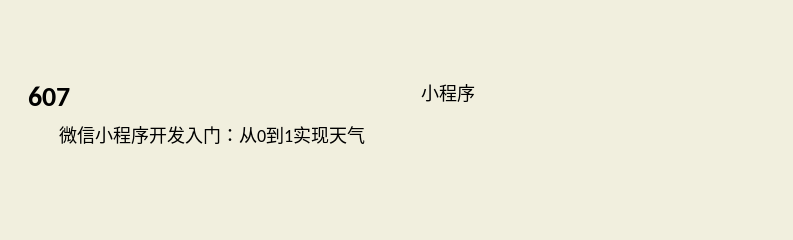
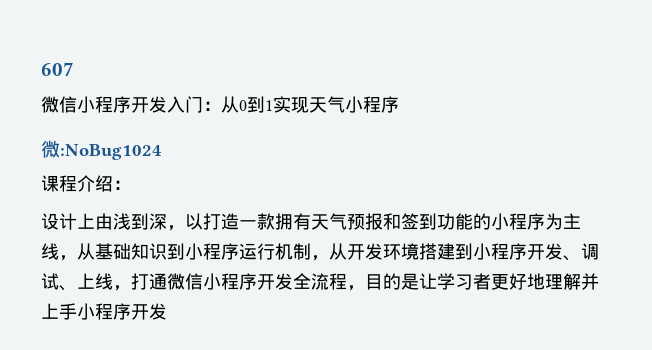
(475, 93) none -> [41,140,162,160] [41,175,131,192] [41,213,581,231] [41,243,599,261] [41,273,599,291] [41,303,167,320] // 微:NoBug1024 // 课程介绍： // 设计上由浅到深，以打造一款拥有天气预报和签到功能的小程序为主线，从基础知识到小程序运行机制，从开发环境搭建到小程序开发、调试、上线，打通微信小程序开发全流程，目的是让学习者更好地理解并上手小程序开发

